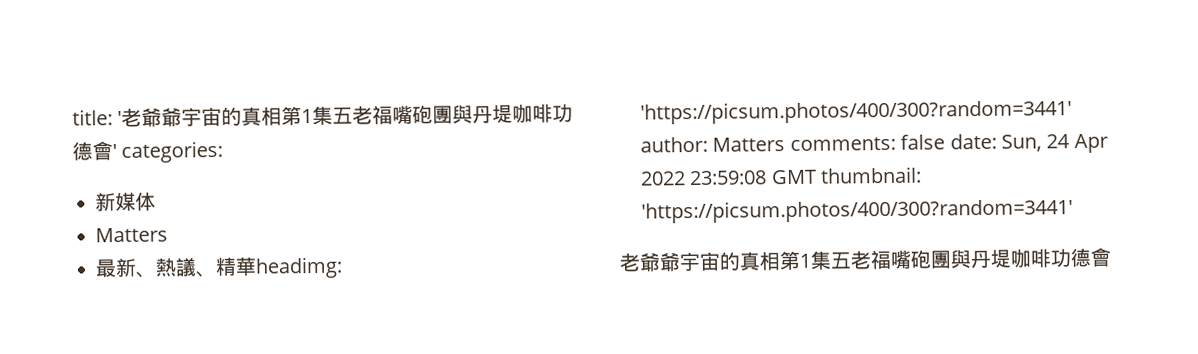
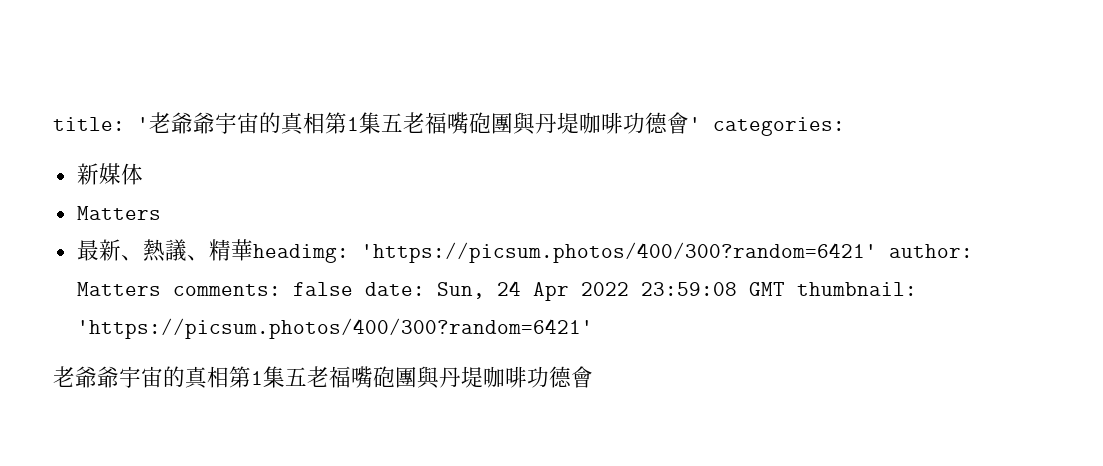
[640,99,1072,125] 'https://picsum.photos/400/300?random=3441' -> [360,242,877,263] 'https://picsum.photos/400/300?random=6421'
[641,198,1073,224] 'https://picsum.photos/400/300?random=3441' -> [76,318,593,339] 'https://picsum.photos/400/300?random=6421'

